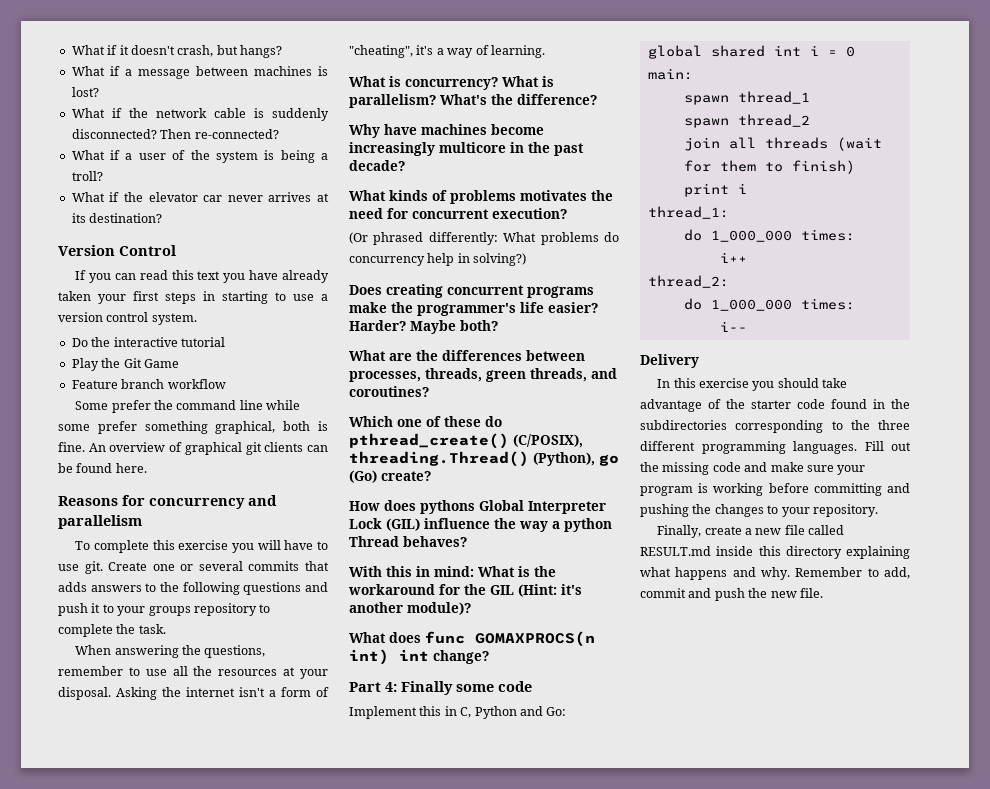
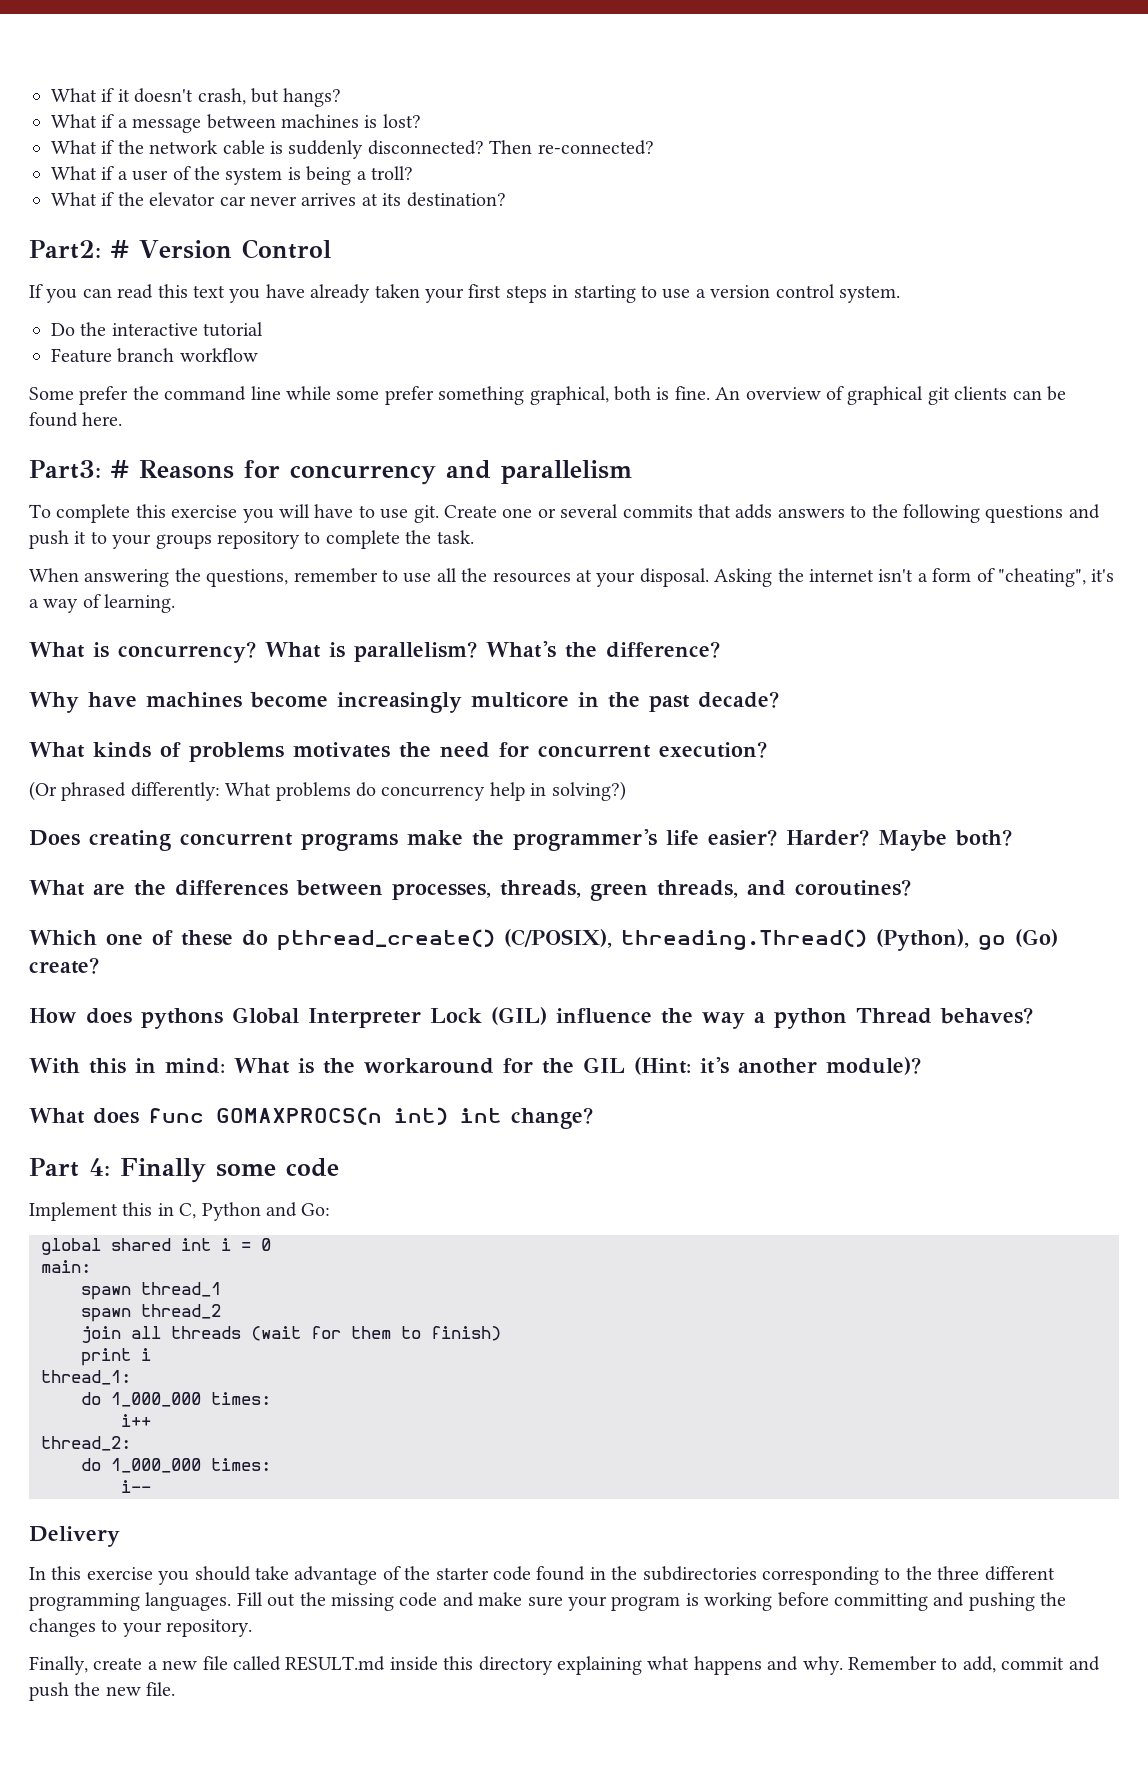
(163, 218) none -> [29,240,129,259] Part2: #
[71,358,179,371] // Play the Git Game -> (264, 329) none
(147, 468) none -> [29,460,129,479] Part3: #

